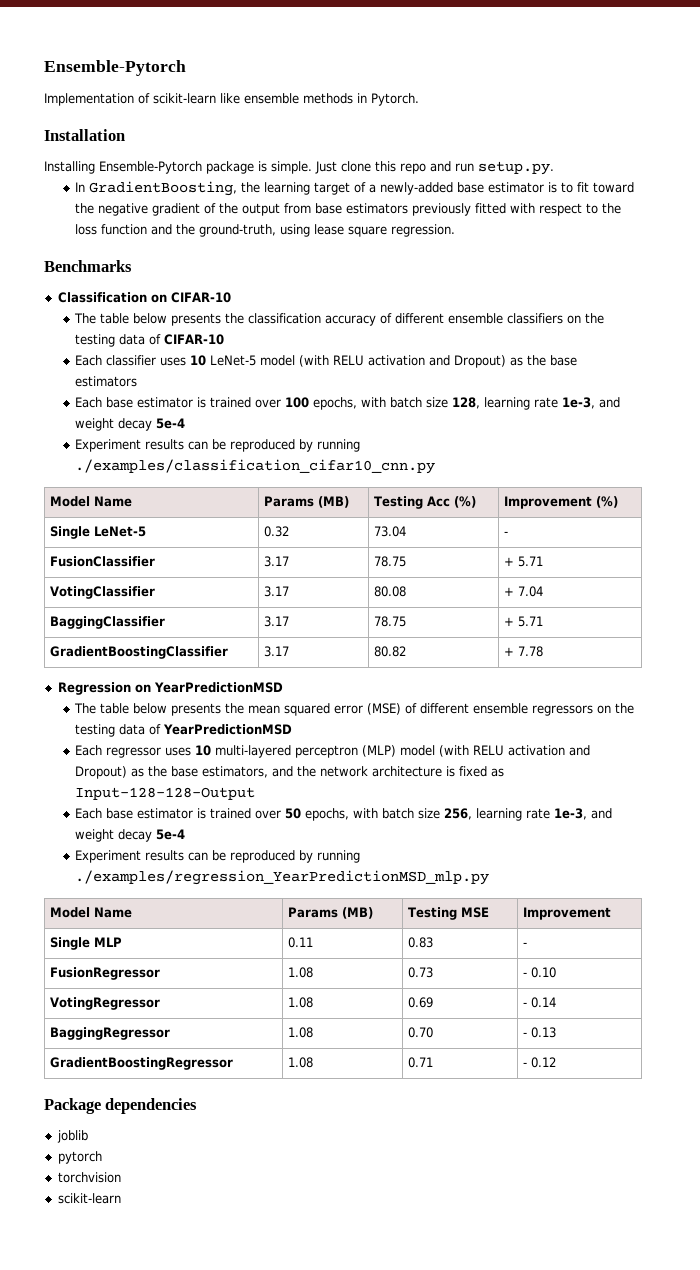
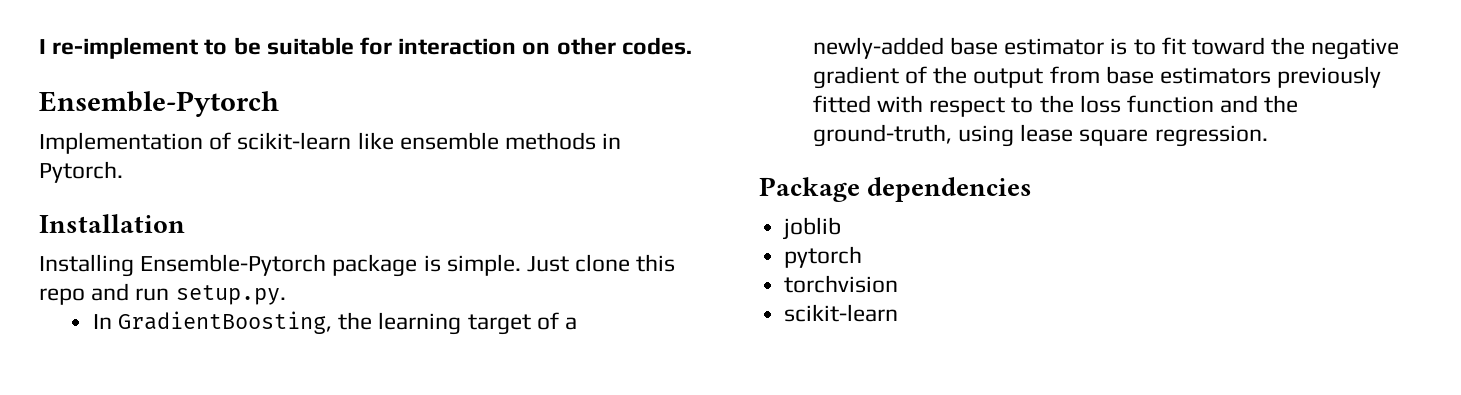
(44, 68) none -> [39,37,692,59] I re-implement to be suitable for interaction on other codes. //
[44,260,132,272] [57,292,231,303] [74,313,605,326] [75,334,225,347] [75,355,578,368] [75,376,138,387] [75,397,621,410] [75,418,186,431] [75,439,361,452] [75,459,436,474] [50,496,133,507] [264,496,350,508] [374,496,477,509] [504,496,619,509] [50,526,147,539] [264,526,290,537] [374,526,407,537] [504,531,509,536] [50,556,156,567] [264,556,290,567] [374,556,407,567] [504,556,544,567] [50,586,156,599] [264,586,290,597] [374,586,407,597] [504,586,544,597] [50,616,166,629] [264,616,290,627] [374,616,407,627] [504,616,544,627] [50,646,229,659] [264,646,290,657] [374,646,407,657] [504,646,544,657] [57,682,283,695] [74,703,635,716] [75,724,293,737] [75,745,591,758] [75,766,505,779] [75,787,256,800] [75,808,613,821] [75,829,186,842] [75,850,361,863] [75,870,490,885] [50,907,133,918] [288,907,374,919] [408,907,490,920] [523,907,612,920] [50,937,123,950] [288,937,314,948] [408,937,434,948] [523,942,528,947] [50,967,161,980] [288,967,314,978] [408,967,434,978] [523,967,557,978] [50,997,161,1010] [288,997,314,1008] [408,997,434,1008] [523,997,557,1008] [50,1027,171,1040] [288,1027,314,1038] [408,1027,434,1038] [523,1027,557,1038] [50,1057,234,1070] [288,1057,314,1068] [408,1057,434,1068] [523,1057,557,1068] // Benchmarks // Classification on CIFAR-10 // The table below presents the classification accuracy of different ensemble classifiers on the testing data of CIFAR-10 // Each classifier uses 10 LeNet-5 model (with RELU activation and Dropout) as the base estimators // Each base estimator is trained over 100 epochs, with batch size 128, learning rate 1e-3, and weight decay 5e-4 // Experiment results can be reproduced by running ./examples/classification_cifar10_cnn.py // Model Name | Params (MB) | Testing Acc (%) | Improvement (%) // Single LeNet-5 | 0.32 | 73.04 | - // FusionClassifier | 3.17 | 78.75 | + 5.71 // VotingClassifier | 3.17 | 80.08 | + 7.04 // BaggingClassifier | 3.17 | 78.75 | + 5.71 // GradientBoostingClassifier | 3.17 | 80.82 | + 7.78 // Regression on YearPredictionMSD // The table below presents the mean squared error (MSE) of different ensemble regressors on the testing data of YearPredictionMSD // Each regressor uses 10 multi-layered perceptron (MLP) model (with RELU activation and Dropout) as the base estimators, and the network architecture is fixed as Input-128-128-Output // Each base estimator is trained over 50 epochs, with batch size 256, learning rate 1e-3, and weight decay 5e-4 // Experiment results can be reproduced by running ./examples/regression_YearPredictionMSD_mlp.py // Model Name | Params (MB) | Testing MSE | Improvement // Single MLP | 0.11 | 0.83 | - // FusionRegressor | 1.08 | 0.73 | - 0.10 // VotingRegressor | 1.08 | 0.69 | - 0.14 // BaggingRegressor | 1.08 | 0.70 | - 0.13 // GradientBoostingRegressor | 1.08 | 0.71 | - 0.12 -> (1268, 136) none

